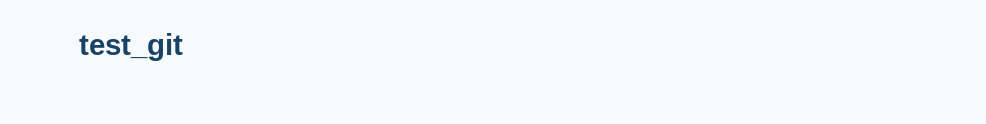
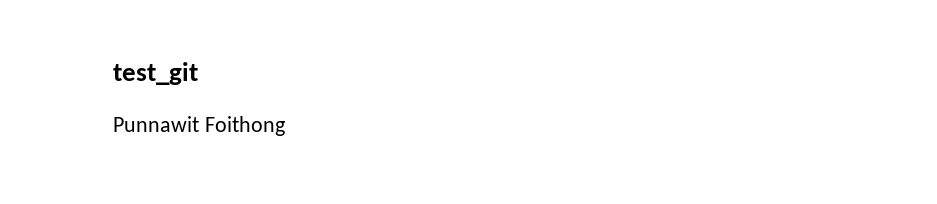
(183, 47) none -> [113,116,285,136] // Punnawit Foithong

